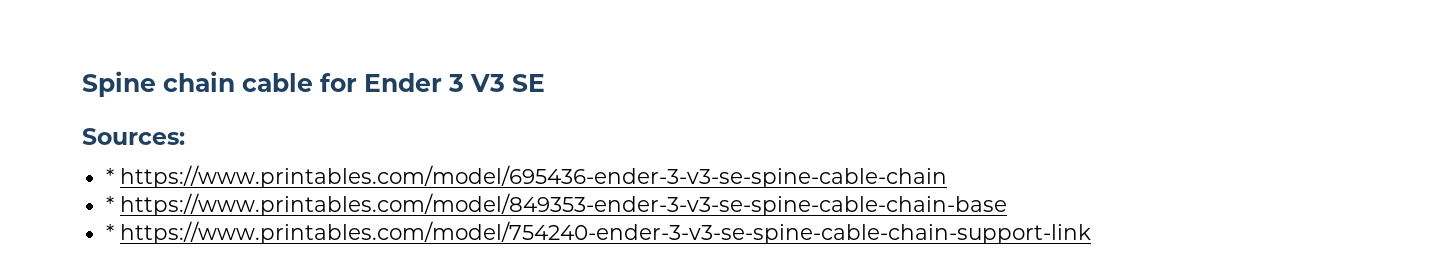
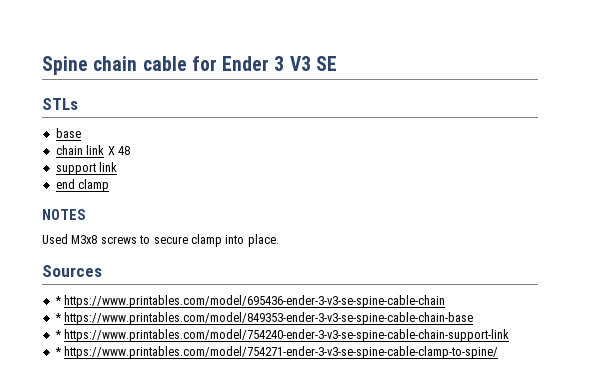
[82,128,185,145] Sources: -> [42,98,78,110] [55,128,81,138] [55,145,130,155] [55,162,118,175] [55,179,110,192] [42,209,86,220] [42,234,279,247] [42,265,102,277] STLs // base // chain link X 48 // support link // end clamp // NOTES // Used M3x8 screws to secure clamp into place. // Sources
(1091, 232) none -> [54,346,499,359] // * https://www.printables.com/model/754271-ender-3-v3-se-spine-cable-clamp-to-spine/

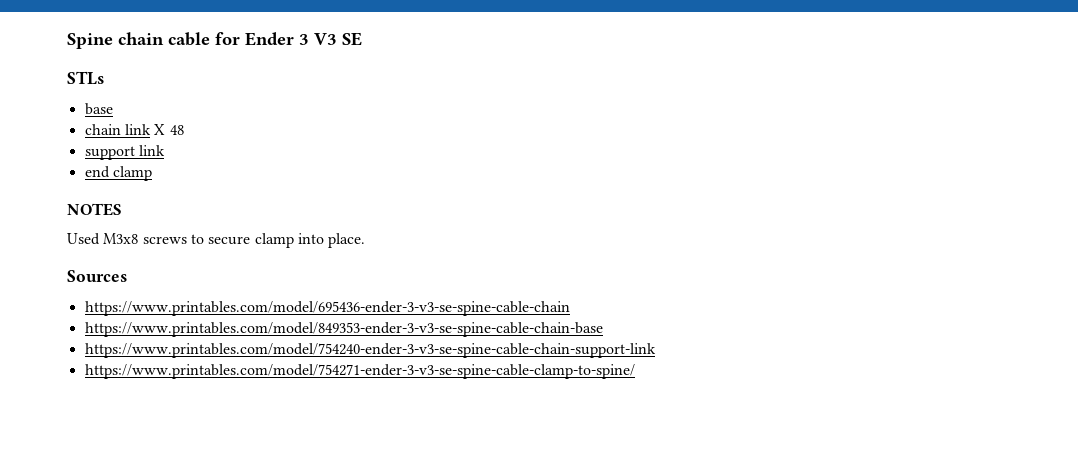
[54,296,62,305] * -> (127, 276) none
[54,313,62,322] * -> (570, 308) none
[54,330,62,339] * -> (603, 329) none
[54,347,62,356] * -> (656, 350) none

